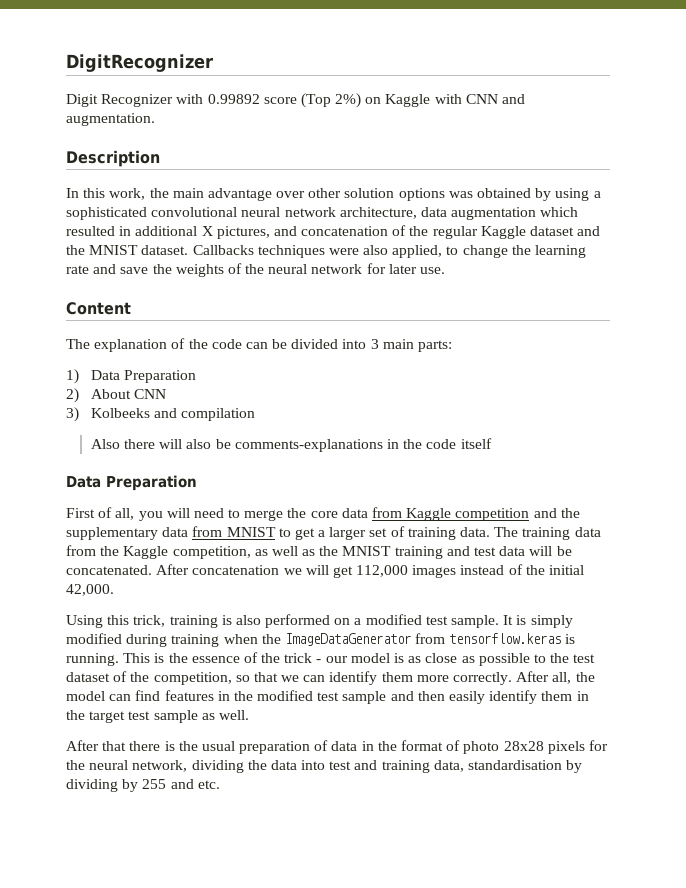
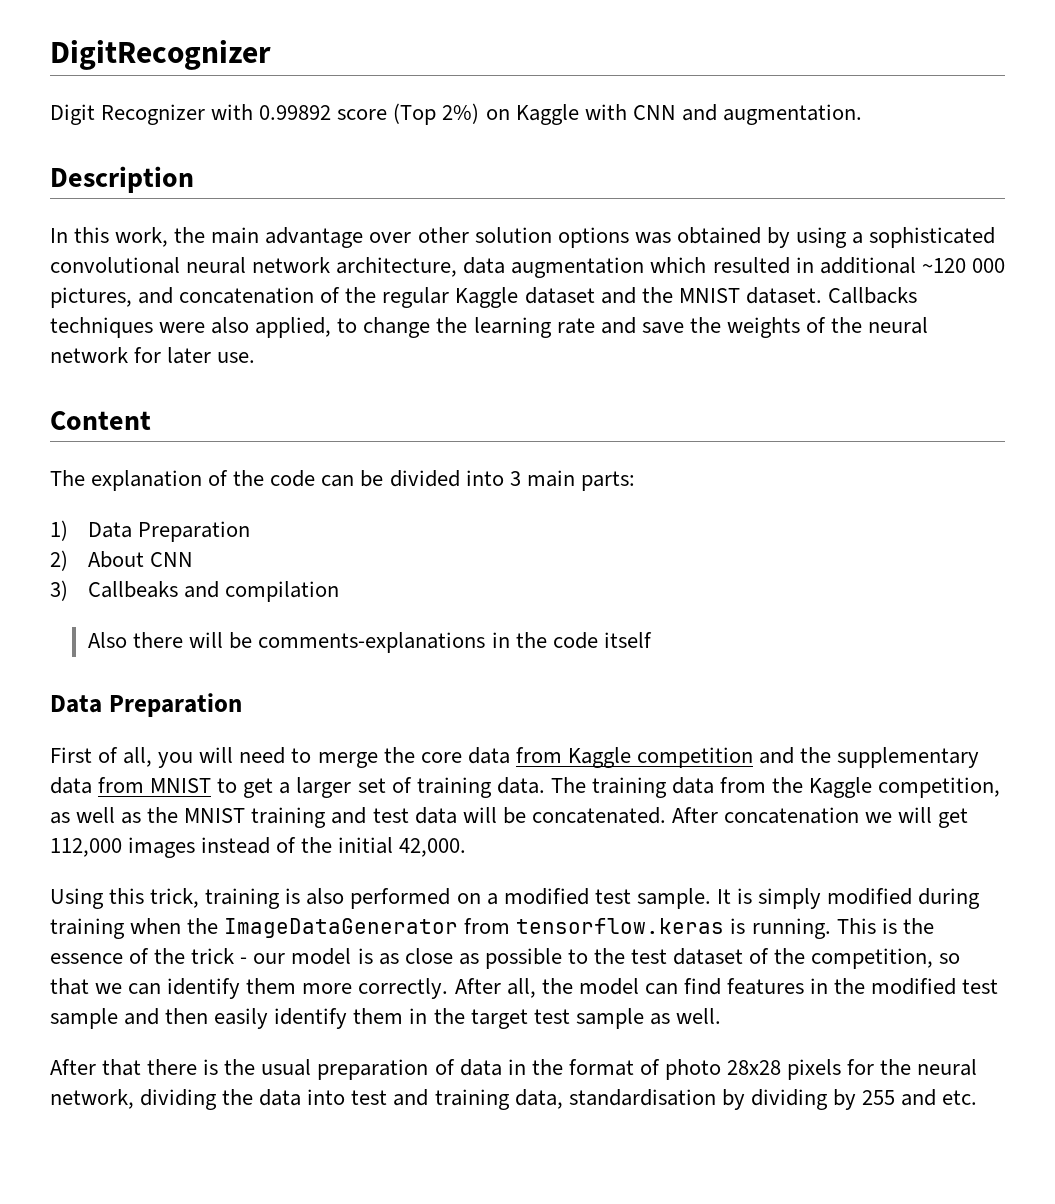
[201,226,213,236] X -> [921,258,1005,273] ~120 000
[90,408,150,418] Kolbeeks -> [88,581,179,598] Сallbeaks
[186,439,212,449] also -> (224, 640) none

